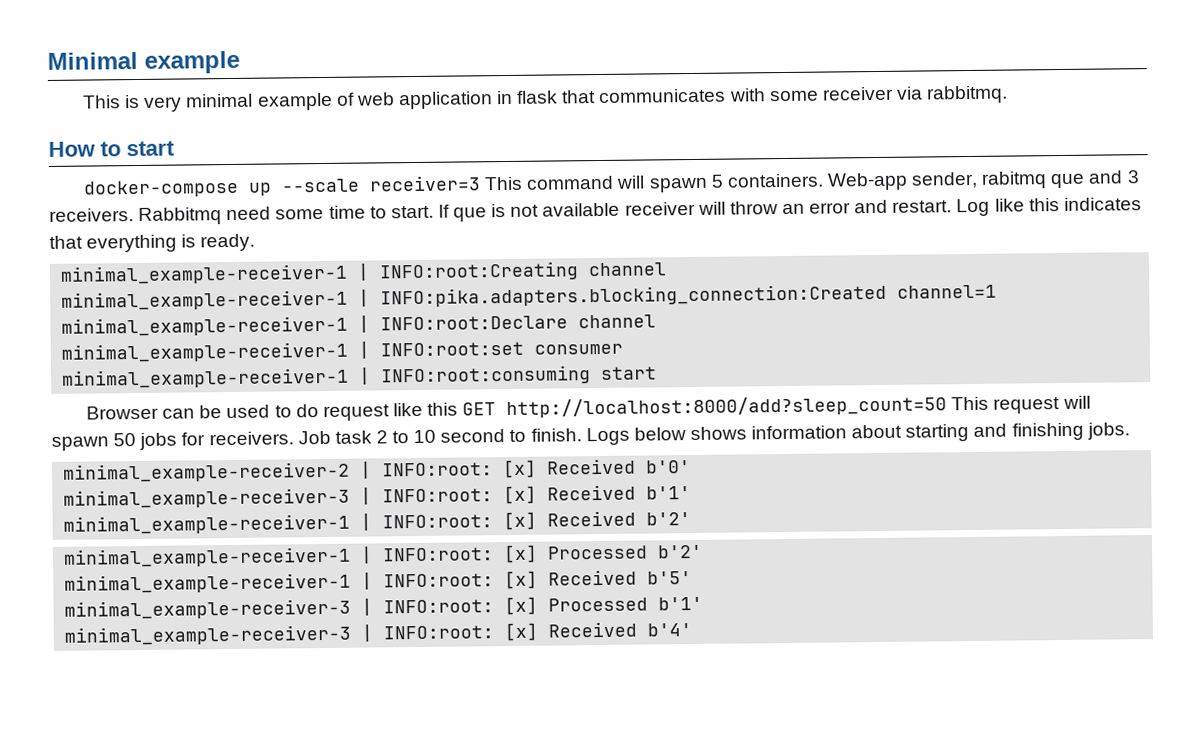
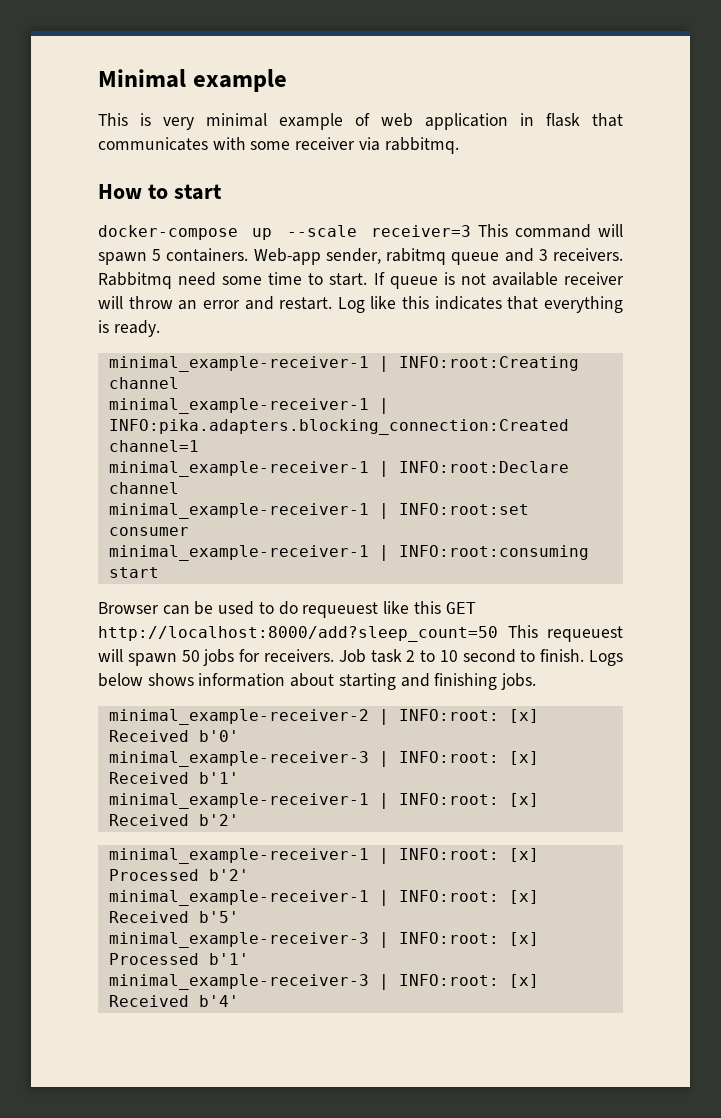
[1050,173,1086,189] que -> [451,252,500,265] queue
[453,207,488,222] que -> [389,276,438,289] queue
[322,404,390,422] request -> [302,602,379,618] requeuest
[993,397,1061,414] request -> [547,626,623,642] requeuest

